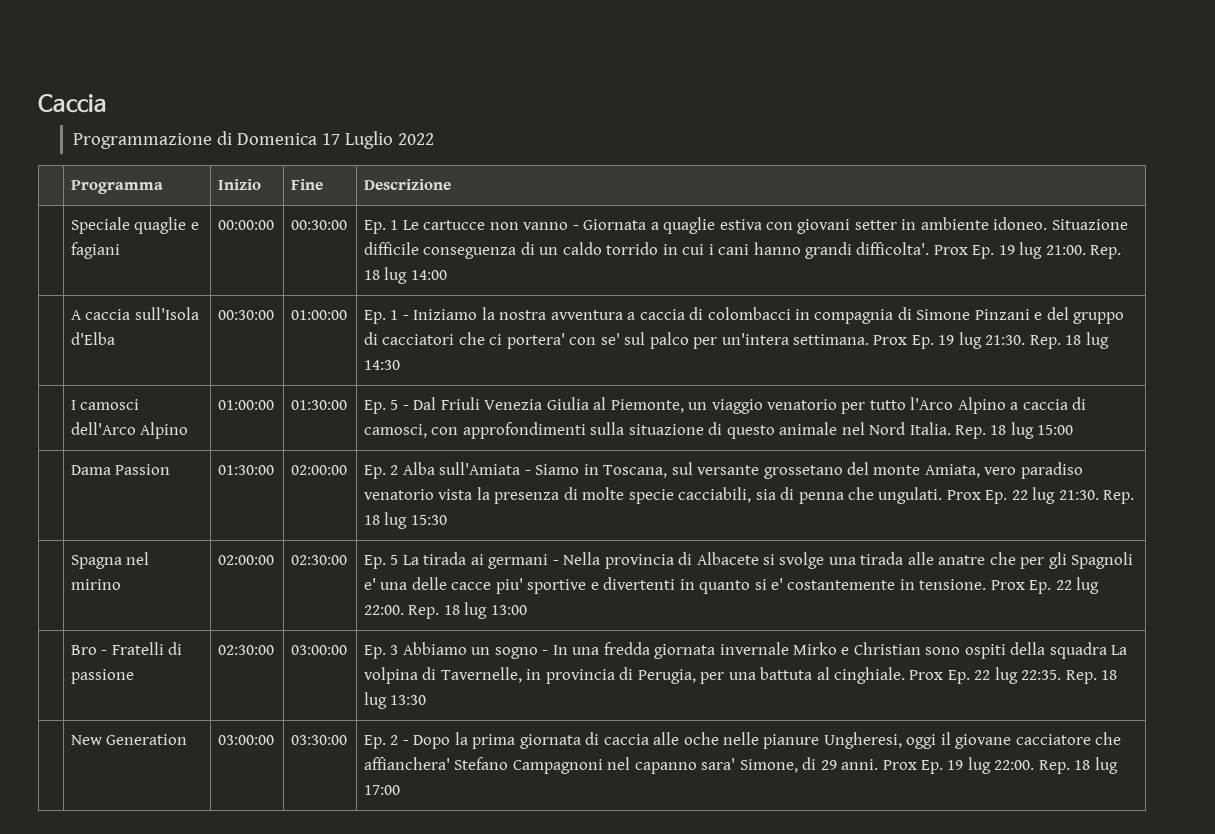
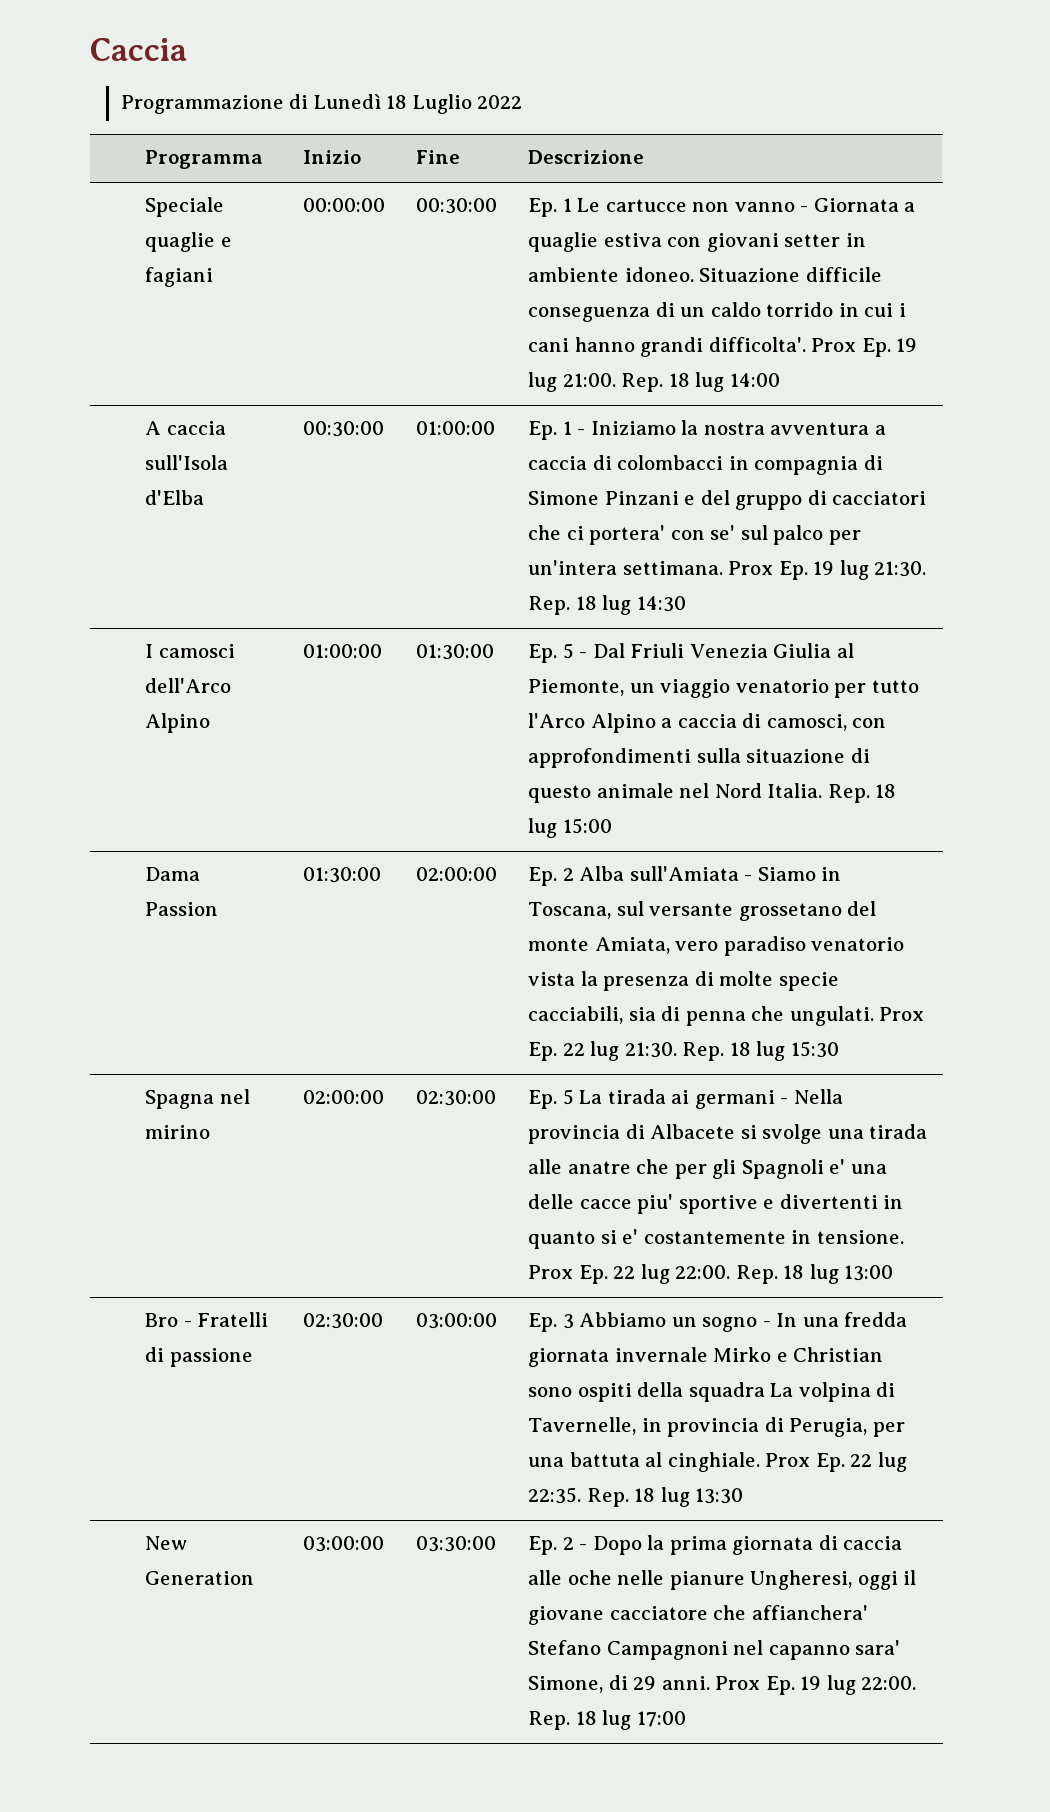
[237,133,341,145] Domenica 17 -> [313,94,408,109] Lunedì 18

